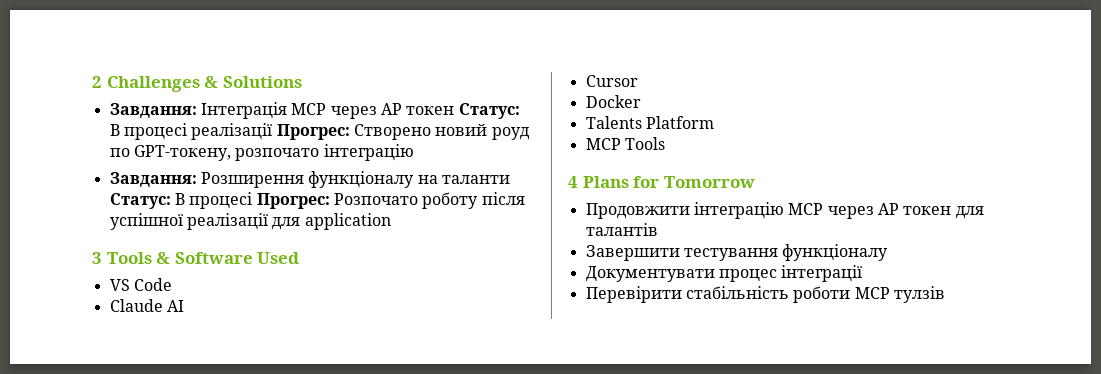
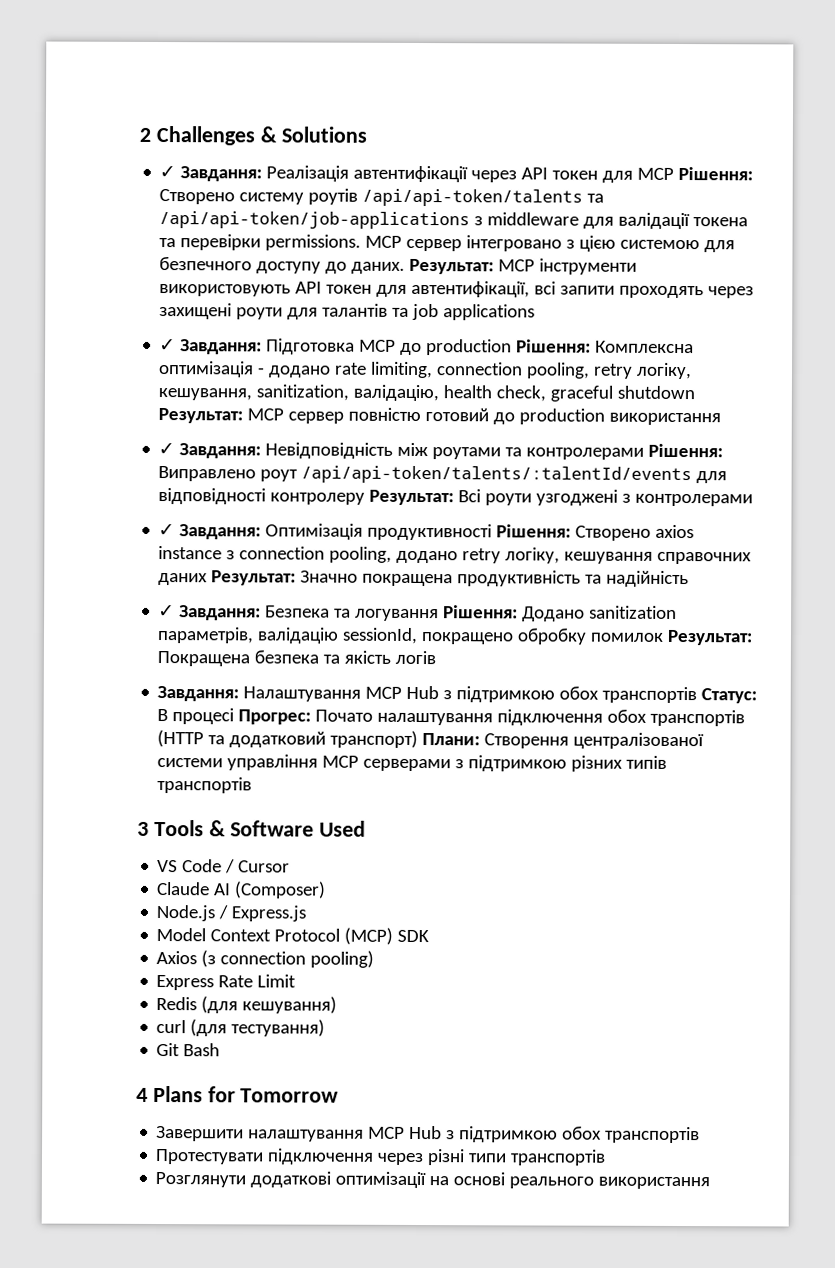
[109,102,520,119] [109,123,529,140] [109,144,414,161] [109,171,510,188] [109,192,525,209] [109,213,391,230] Завдання: Інтеграція MCP через AP токен Статус: В процесі реалізації Прогрес: Створено новий роуд по GPT-токену, розпочато інтеграцію // Завдання: Розширення функціоналу на таланти Статус: В процесі Прогрес: Розпочато роботу після успішної реалізації для application -> [159,165,754,183] [159,188,605,207] [159,211,749,230] [159,234,736,253] [159,257,638,275] [159,280,755,299] [159,303,536,321] [159,338,695,356] [158,361,693,380] [158,384,696,402] [158,407,722,426] [158,442,724,460] [158,465,728,485] [158,488,754,507] [158,523,695,541] [158,546,753,565] [158,570,690,588] [158,605,678,622] [157,627,754,646] [157,650,437,667] [157,685,758,704] [157,708,746,727] [157,730,705,750] [157,754,668,772] [157,777,253,794] ✓ Завдання: Реалізація автентифікації через API токен для MCP Рішення: Створено систему роутів /api/api-token/talents та /api/api-token/job-applications з middleware для валідації токена та перевірки permissions. MCP сервер інтегровано з цією системою для безпечного доступу до даних. Результат: MCP інструменти використовують API токен для автентифікації, всі запити проходять через захищені роути для талантів та job applications // ✓ Завдання: Підготовка MCP до production Рішення: Комплексна оптимізація - додано rate limiting, connection pooling, retry логіку, кешування, sanitization, валідацію, health check, graceful shutdown Результат: MCP сервер повністю готовий до production використання // ✓ Завдання: Невідповідність між роутами та контролерами Рішення: Виправлено роут /api/api-token/talents/:talentId/events для відповідності контролеру Результат: Всі роути узгоджені з контролерами // ✓ Завдання: Оптимізація продуктивності Рішення: Створено axios instance з connection pooling, додано retry логіку, кешування справочних даних Результат: Значно покращена продуктивність та надійність // ✓ Завдання: Безпека та логування Рішення: Додано sanitization параметрів, валідацію sessionId, покращено обробку помилок Результат: Покращена безпека та якість логів // Завдання: Налаштування MCP Hub з підтримкою обох транспортів Статус: В процесі Прогрес: Почато налаштування підключення обох транспортів (HTTP та додатковий транспорт) Плани: Створення централізованої системи управління MCP серверами з підтримкою різних типів транспортів
(172, 284) none -> [225,859,291,874] / Cursor
[585,75,638,87] [585,95,641,108] [585,116,714,129] [585,137,665,150] [568,176,755,188] [585,202,984,219] [585,223,658,236] [585,244,889,261] [585,265,863,282] [585,286,945,303] // Cursor // Docker // Talents Platform // MCP Tools // 4 Plans for Tomorrow // Продовжити інтеграцію MCP через AP токен для талантів // Завершити тестування функціоналу // Документувати процес інтеграції // Перевірити стабільність роботи MCP тулзів -> [234,881,327,899] [156,905,307,922] [156,927,430,945] [156,950,375,968] [156,974,297,991] [156,996,338,1014] [156,1019,326,1037] [156,1043,221,1057] [136,1085,340,1103] [156,1125,701,1144] [155,1148,607,1166] [155,1171,711,1190] (Composer) // Node.js / Express.js // Model Context Protocol (MCP) SDK // Axios (з connection pooling) // Express Rate Limit // Redis (для кешування) // curl (для тестування) // Git Bash // 4 Plans for Tomorrow // Завершити налаштування MCP Hub з підтримкою обох транспортів // Протестувати підключення через різні типи транспортів // Розглянути додаткові оптимізації на основі реального використання

